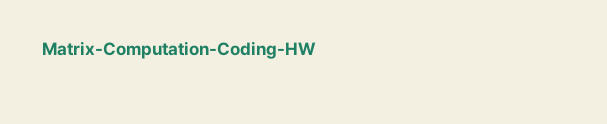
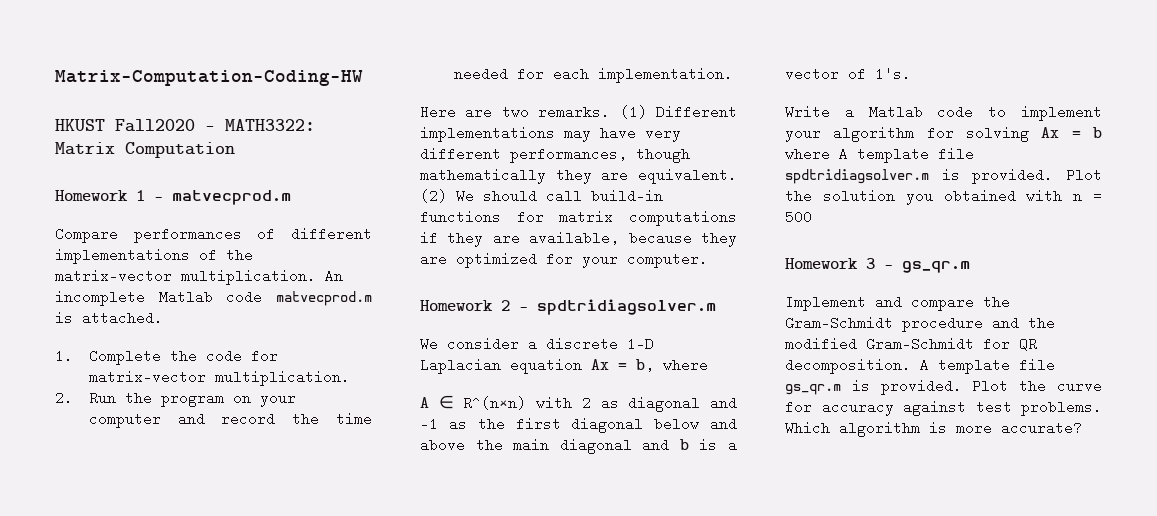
(316, 50) none -> [55,119,315,132] [55,142,235,158] [55,190,291,205] [55,227,372,243] [55,248,253,264] [55,269,343,285] [55,290,372,306] [55,311,163,325] [55,349,278,365] [88,370,350,386] [55,391,296,407] [88,412,372,428] [453,67,733,83] [420,105,737,119] [420,126,681,142] [420,147,690,163] [420,168,737,184] [420,189,663,203] [420,210,737,226] [420,231,737,247] [420,252,708,268] [420,299,716,315] [420,337,654,351] [420,358,708,374] [420,395,737,412] [420,417,737,433] [420,438,737,454] [785,67,911,81] [785,105,1102,121] [785,126,1102,142] [785,147,974,163] [785,168,1102,184] [785,189,1102,205] [785,210,812,224] [785,258,970,273] [785,295,1010,311] [785,316,1055,332] [785,337,1037,351] [785,358,1055,374] [785,379,1102,395] [785,400,1102,416] [785,421,1082,437] // HKUST Fall2020 - MATH3322: Matrix Computation // Homework 1 - matvecprod.m // Compare performances of different implementations of the matrix-vector multiplication. An incomplete Matlab code matvecprod.m is attached. // 1. Complete the code for matrix-vector multiplication. // 2. Run the program on your computer and record the time needed for each implementation. // Here are two remarks. (1) Different implementations may have very different performances, though mathematically they are equivalent. (2) We should call build-in functions for matrix computations if they are available, because they are optimized for your computer. // Homework 2 - spdtridiagsolver.m // We consider a discrete 1-D Laplacian equation Ax = b, where // A ∈ R^(n×n) with 2 as diagonal and -1 as the first diagonal below and above the main diagonal and b is a vector of 1's. // Write a Matlab code to implement your algorithm for solving Ax = b where A template file spdtridiagsolver.m is provided. Plot the solution you obtained with n = 500 // Homework 3 - gs_qr.m // Implement and compare the Gram-Schmidt procedure and the modified Gram-Schmidt for QR decomposition. A template file gs_qr.m is provided. Plot the curve for accuracy against test problems. Which algorithm is more accurate?

